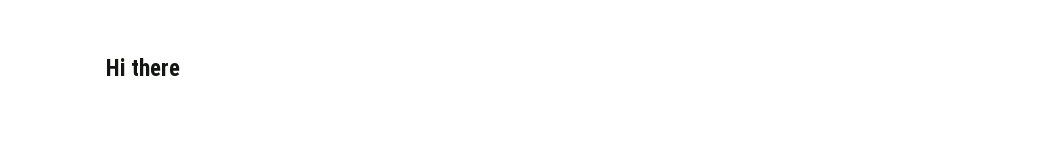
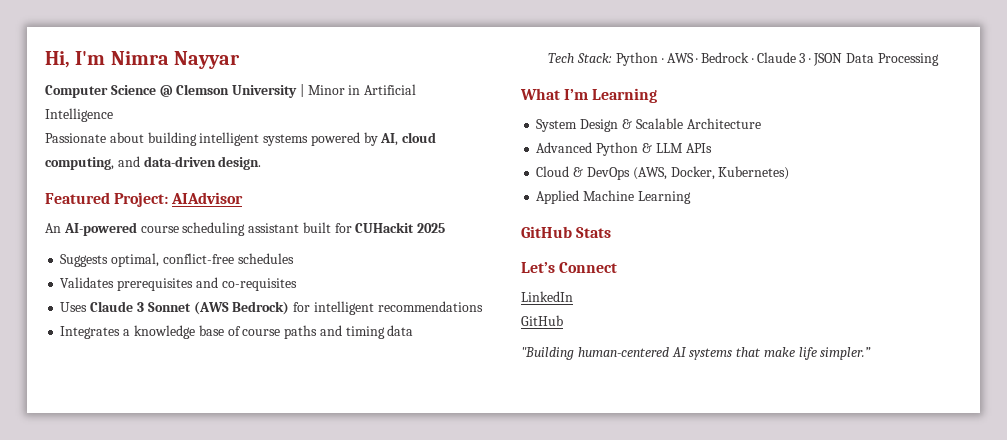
[106,58,181,76] Hi there -> [45,51,240,69] [45,84,417,98] [45,108,113,122] [45,132,437,146] [45,156,262,170] [45,192,244,207] [45,222,446,236] [60,253,294,267] [60,277,297,291] [60,301,483,315] [60,325,414,339] [548,52,939,66] [520,88,658,103] [536,118,761,132] [536,142,712,156] [536,166,790,180] [536,190,691,204] [521,226,612,238] [521,262,618,273] [521,291,573,302] [521,315,563,326] [521,347,872,360] Hi, I'm Nimra Nayyar // Computer Science @ Clemson University | Minor in Artificial Intelligence // Passionate about building intelligent systems powered by AI, cloud computing, and data-driven design. // Featured Project: AIAdvisor // An AI-powered course scheduling assistant built for CUHackit 2025 // Suggests optimal, conflict-free schedules // Validates prerequisites and co-requisites // Uses Claude 3 Sonnet (AWS Bedrock) for intelligent recommendations // Integrates a knowledge base of course paths and timing data // Tech Stack: Python · AWS · Bedrock · Claude 3 · JSON Data Processing // What I’m Learning // System Design & Scalable Architecture // Advanced Python & LLM APIs // Cloud & DevOps (AWS, Docker, Kubernetes) // Applied Machine Learning // GitHub Stats // Let’s Connect // LinkedIn // GitHub // "Building human-centered AI systems that make life simpler.”

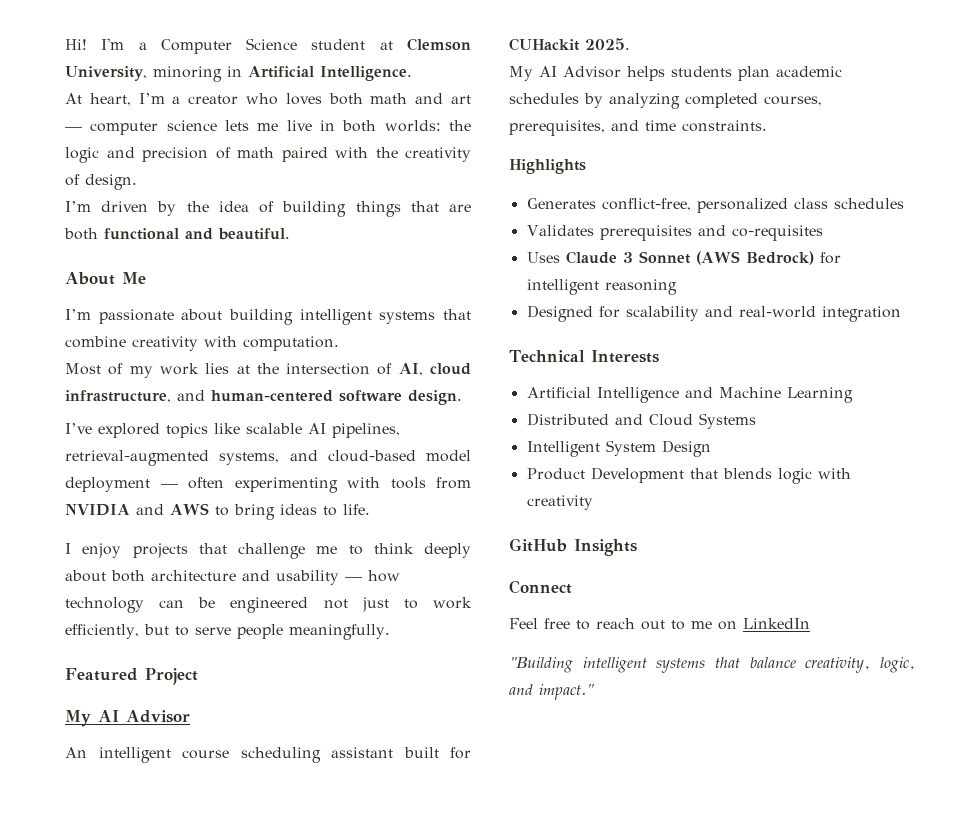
[45,51,240,69] [45,84,417,98] [45,108,113,122] [45,132,437,146] [45,156,262,170] [45,192,244,207] Hi, I'm Nimra Nayyar // Computer Science @ Clemson University | Minor in Artificial Intelligence // Passionate about building intelligent systems powered by AI, cloud computing, and data-driven design. // Featured Project: AIAdvisor -> [65,38,471,54] [65,66,412,82] [65,93,472,106] [65,120,471,135] [65,147,471,163] [65,174,137,190] [65,201,472,217] [64,228,290,240] [65,272,146,285] [65,309,471,325] [65,336,339,351] [65,363,472,378] [65,390,462,405] [65,423,400,438] [65,450,471,466] [65,477,471,493] [65,503,370,520] [65,543,471,559] [65,570,400,585] [65,597,473,613] [65,624,390,640] [65,668,198,685] [65,710,190,727] Hi! I'm a Computer Science student at Clemson University, minoring in Artificial Intelligence. // At heart, I’m a creator who loves both math and art — computer science lets me live in both worlds: the logic and precision of math paired with the creativity of design. // I’m driven by the idea of building things that are both functional and beautiful. // About Me // I’m passionate about building intelligent systems that combine creativity with computation. // Most of my work lies at the intersection of AI, cloud infrastructure, and human-centered software design. // I’ve explored topics like scalable AI pipelines, retrieval-augmented systems, and cloud-based model deployment — often experimenting with tools from NVIDIA and AWS to bring ideas to life. // I enjoy projects that challenge me to think deeply about both architecture and usability — how technology can be engineered not just to work efficiently, but to serve people meaningfully. // Featured Project // My AI Advisor
[63,222,137,236] AI-powered -> [98,747,171,763] intelligent
[417,223,446,233] [60,253,234,267] 2025 // Suggests optimal, conflict-free -> [585,38,630,50] [509,66,842,81] [509,93,822,109] [509,120,767,136] [509,159,586,174] [526,198,828,213] 2025. // My AI Advisor helps students plan academic schedules by analyzing completed courses, prerequisites, and time constraints. // Highlights // Generates conflict-free, personalized class
[377,301,483,312] [60,325,414,339] [548,52,939,66] [520,88,658,103] [536,118,761,132] [536,142,712,156] [536,166,790,180] [536,190,691,204] [521,226,612,238] [521,262,555,273] recommendations // Integrates a knowledge base of course paths and timing data // Tech Stack: Python · AWS · Bedrock · Claude 3 · JSON Data Processing // What I’m Learning // System Design & Scalable Architecture // Advanced Python & LLM APIs // Cloud & DevOps (AWS, Docker, Kubernetes) // Applied Machine Learning // GitHub Stats // Let’s -> [604,279,677,295] [526,305,901,322] [509,350,659,363] [526,387,853,403] [526,413,756,429] [526,440,711,457] [526,467,851,484] [526,495,593,510] [509,538,637,556] reasoning // Designed for scalability and real-world integration // Technical Interests // Artificial Intelligence and Machine Learning // Distributed and Cloud Systems // Intelligent System Design // Product Development that blends logic with creativity // GitHub Insights //
(618, 267) none -> [509,618,737,630] Feel free to reach out to me on
[521,315,563,326] // GitHub -> (810, 623) none
[577,347,872,360] human-centered AI systems that make life simpler.” -> [582,657,915,673] [509,684,594,700] intelligent systems that balance creativity, logic, and impact."

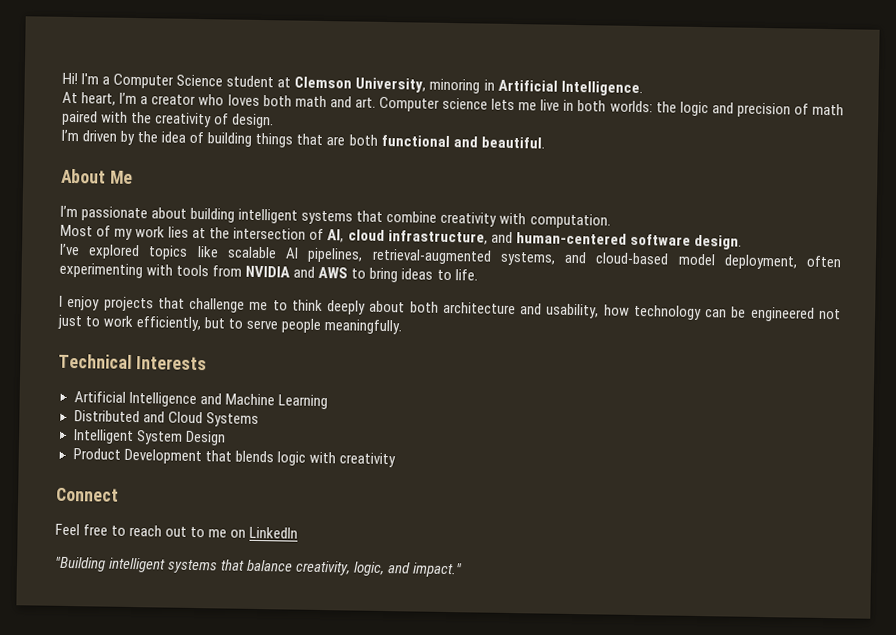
[451,95,472,104] [65,122,159,135] art — computer -> [354,96,440,112] art. Computer
[65,477,178,492] deployment — -> [723,254,798,270] deployment,
[276,570,362,585] usability — -> [546,303,600,319] usability,
[65,668,198,685] [65,710,190,727] [65,747,471,763] [509,38,630,51] [509,66,842,81] [509,93,822,109] [509,120,767,136] [509,159,586,174] [526,198,904,213] [526,225,823,241] [526,251,841,265] [526,279,677,295] [526,305,901,322] // Featured Project // My AI Advisor // An intelligent course scheduling assistant built for CUHackit 2025. // My AI Advisor helps students plan academic schedules by analyzing completed courses, prerequisites, and time constraints. // Highlights // Generates conflict-free, personalized class schedules // Validates prerequisites and co-requisites // Uses Claude 3 Sonnet (AWS Bedrock) for intelligent reasoning // Designed for scalability and real-world integration -> (403, 327) none
[509,538,637,556] // GitHub Insights -> (396, 460) none

